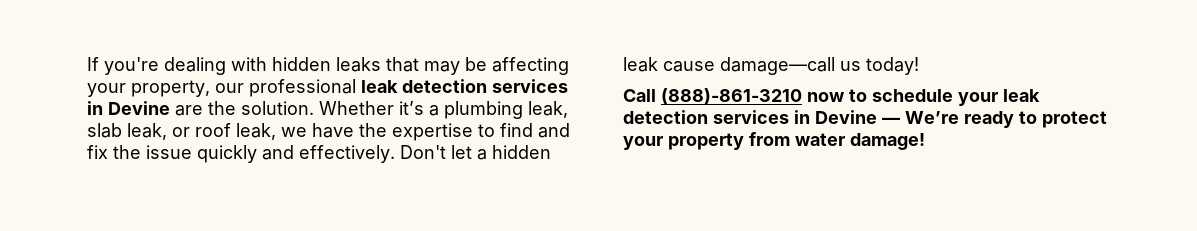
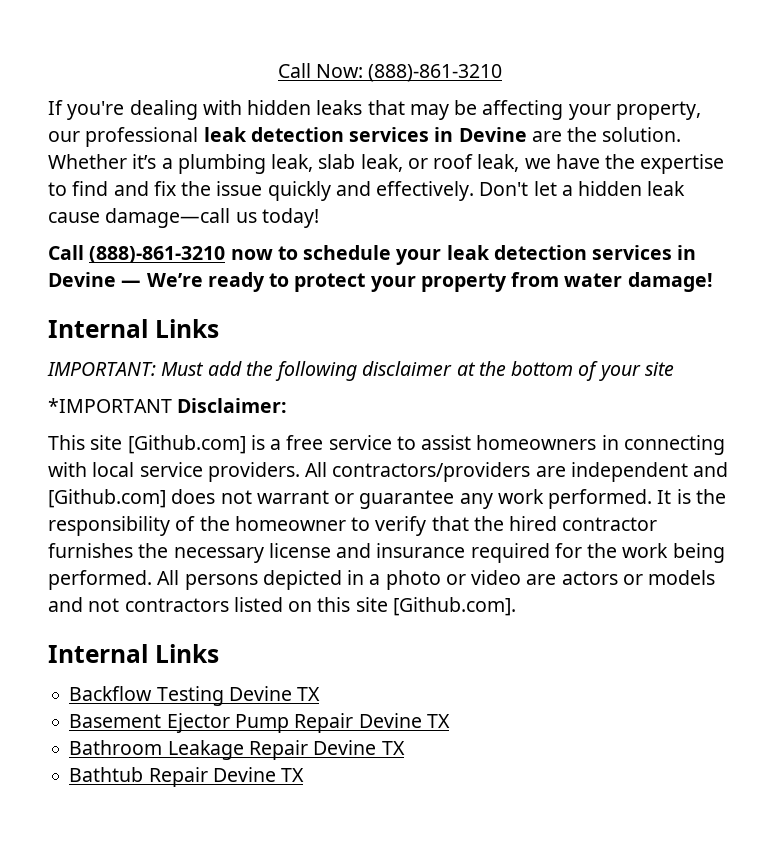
(87, 64) none -> [277,63,503,82] Call Now: (888)-861-3210 //
(925, 141) none -> [48,319,219,338] [47,361,674,381] [48,398,288,413] [48,435,725,455] [48,462,729,482] [48,489,726,509] [48,516,658,536] [48,543,725,563] [48,570,716,590] [48,597,516,616] [48,644,219,663] [69,686,321,706] [69,713,450,733] [69,740,405,760] [69,767,305,787] // Internal Links // IMPORTANT: Must add the following disclaimer at the bottom of your site // *IMPORTANT Disclaimer: // This site [Github.com] is a free service to assist homeowners in connecting with local service providers. All contractors/providers are independent and [Github.com] does not warrant or guarantee any work performed. It is the responsibility of the homeowner to verify that the hired contractor furnishes the necessary license and insurance required for the work being performed. All persons depicted in a photo or video are actors or models and not contractors listed on this site [Github.com]. // Internal Links // Backflow Testing Devine TX // Basement Ejector Pump Repair Devine TX // Bathroom Leakage Repair Devine TX // Bathtub Repair Devine TX

